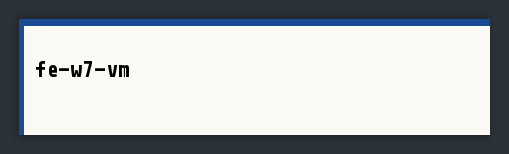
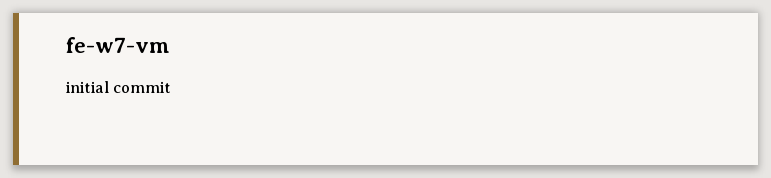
(130, 69) none -> [66,81,172,93] // initial commit

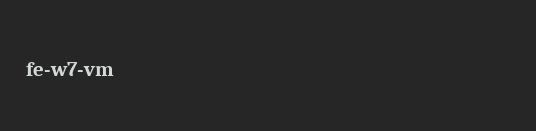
[66,81,172,93] // initial commit -> (114, 69) none

